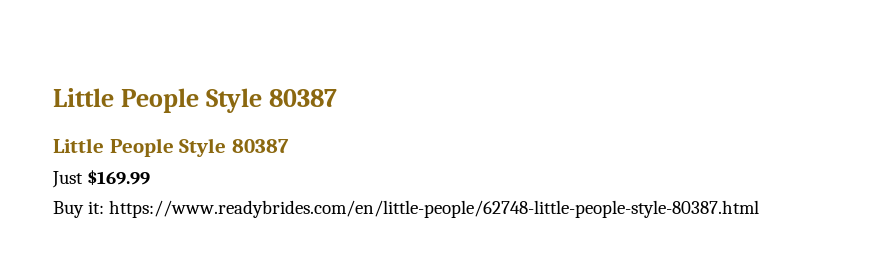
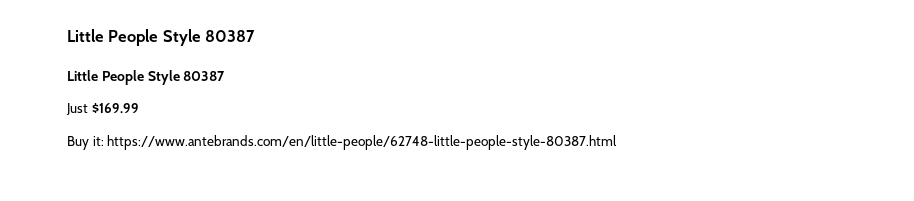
[109,200,760,218] https://www.readybrides.com/en/little-people/62748-little-people-style-80387.html -> [107,135,618,150] https://www.antebrands.com/en/little-people/62748-little-people-style-80387.html

